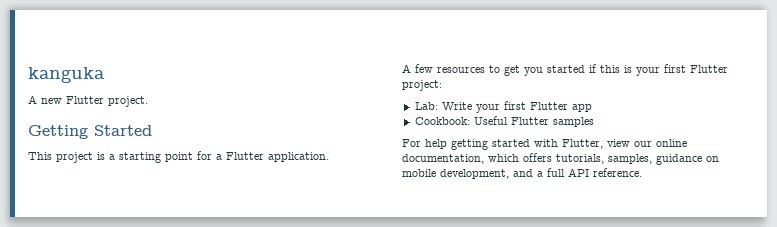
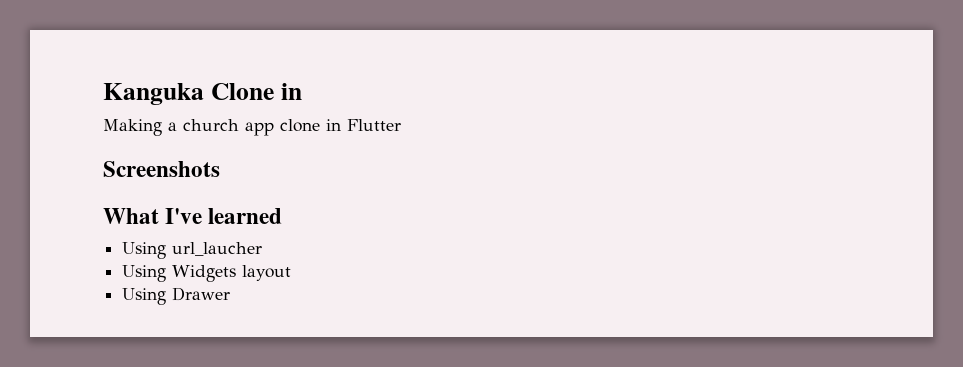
[28,67,105,83] [28,95,148,107] [28,125,152,139] [28,151,329,163] [402,64,728,76] [402,80,442,91] [414,101,592,113] [414,116,594,127] [402,139,687,150] [402,153,719,165] [402,168,642,179] kanguka // A new Flutter project. // Getting Started // This project is a starting point for a Flutter application. // A few resources to get you started if this is your first Flutter project: // Lab: Write your first Flutter app // Cookbook: Useful Flutter samples // For help getting started with Flutter, view our online documentation, which offers tutorials, samples, guidance on mobile development, and a full API reference. -> [103,83,302,105] [103,119,401,136] [103,161,220,177] [103,208,283,224] [122,242,263,259] [122,265,292,282] [122,287,231,305] Kanguka Clone in // Making a church app clone in Flutter // Screenshots // What I've learned // Using url_laucher // Using Widgets layout // Using Drawer

